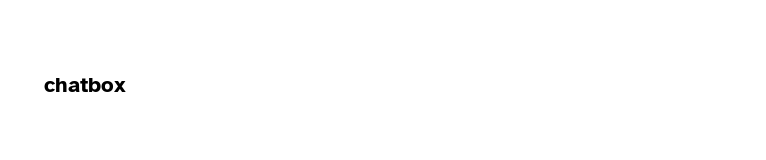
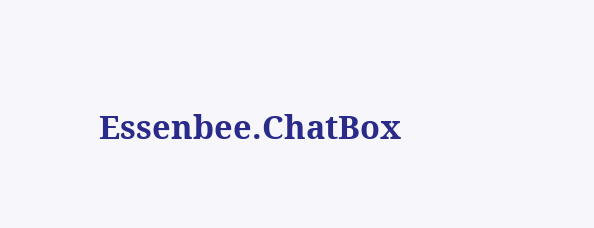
[44,78,126,92] chatbox -> [99,114,401,139] Essenbee.ChatBox

